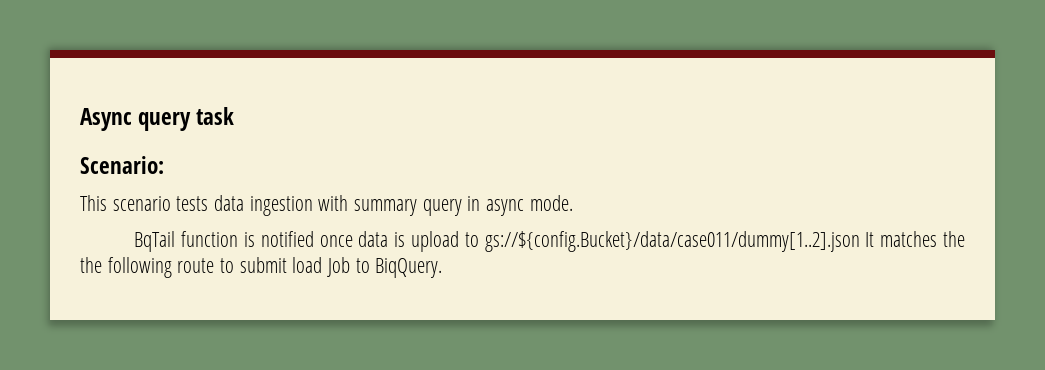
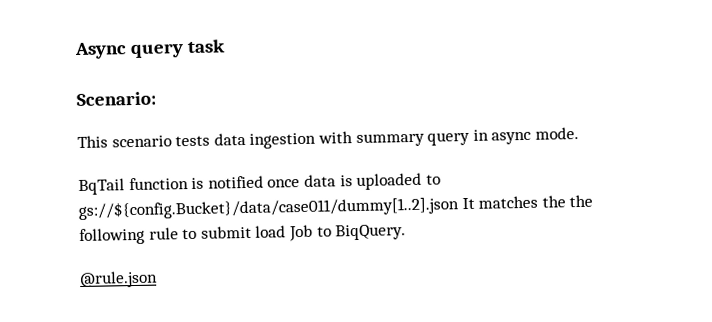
[410,231,459,252] upload -> [356,172,423,190] uploaded
[177,258,215,273] route -> [148,227,179,240] rule
(443, 268) none -> [79,270,158,288] // @rule.json

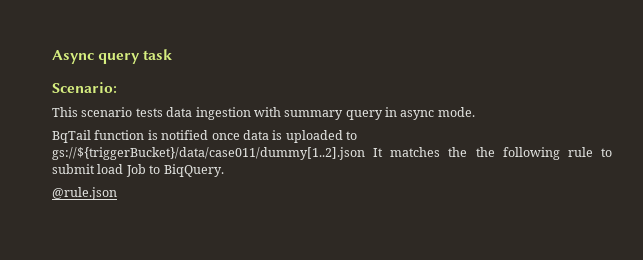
[78,196,459,220] gs://${config.Bucket}/data/case011/dummy[1..2].json -> [52,147,365,160] gs://${triggerBucket}/data/case011/dummy[1..2].json

